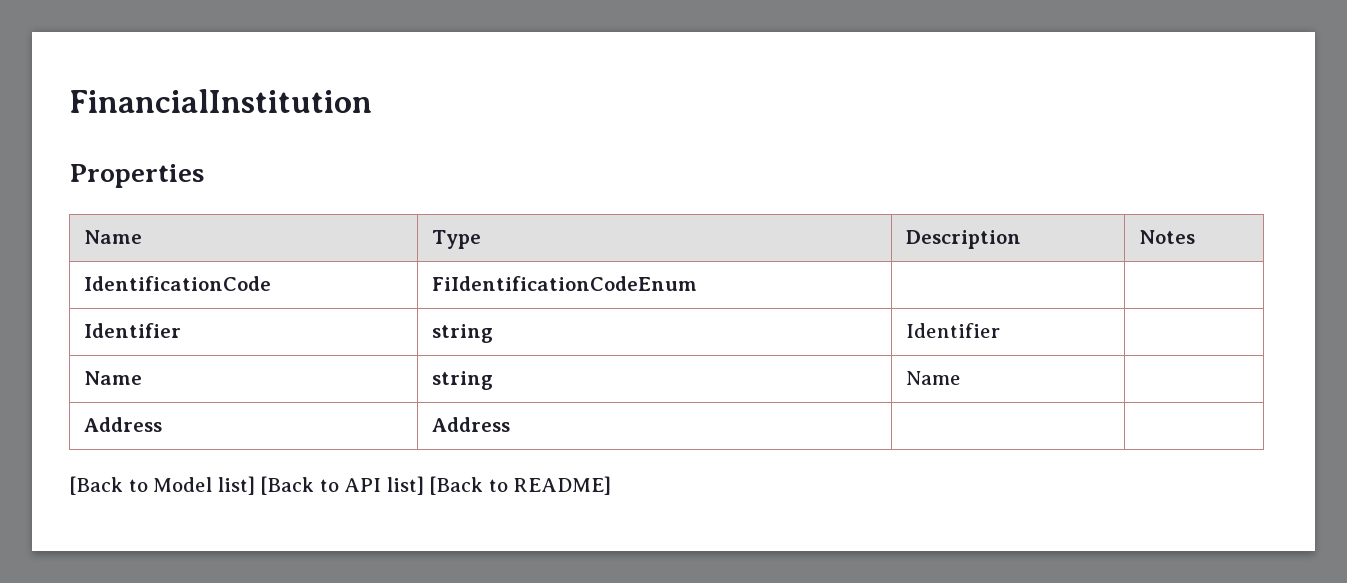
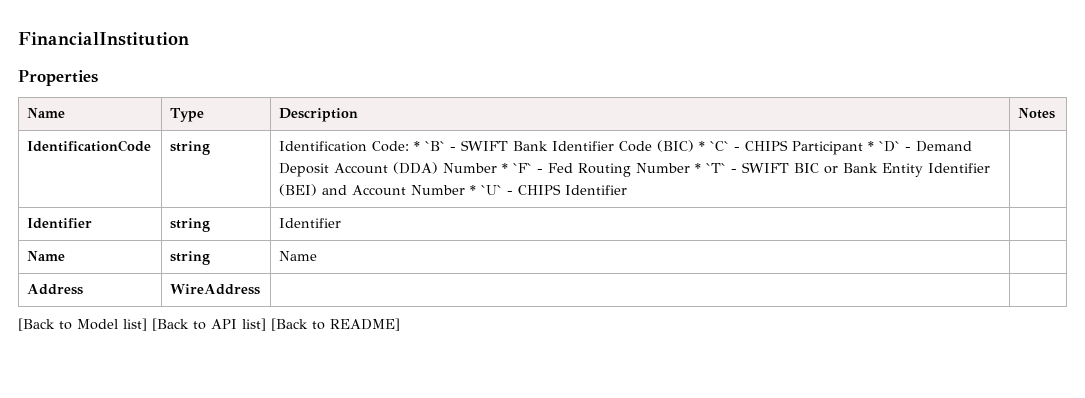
[431,276,697,291] FiIdentificationCodeEnum | -> [170,141,211,155] [279,140,973,155] [279,162,991,177] [279,184,628,196] string | Identification Code: * `B` - SWIFT Bank Identifier Code (BIC) * `C` - CHIPS Participant * `D` - Demand Deposit Account (DDA) Number * `F` - Fed Routing Number * `T` - SWIFT BIC or Bank Entity Identifier (BEI) and Account Number * `U` - CHIPS Identifier
[431,417,510,432] Address -> [170,284,261,295] WireAddress

